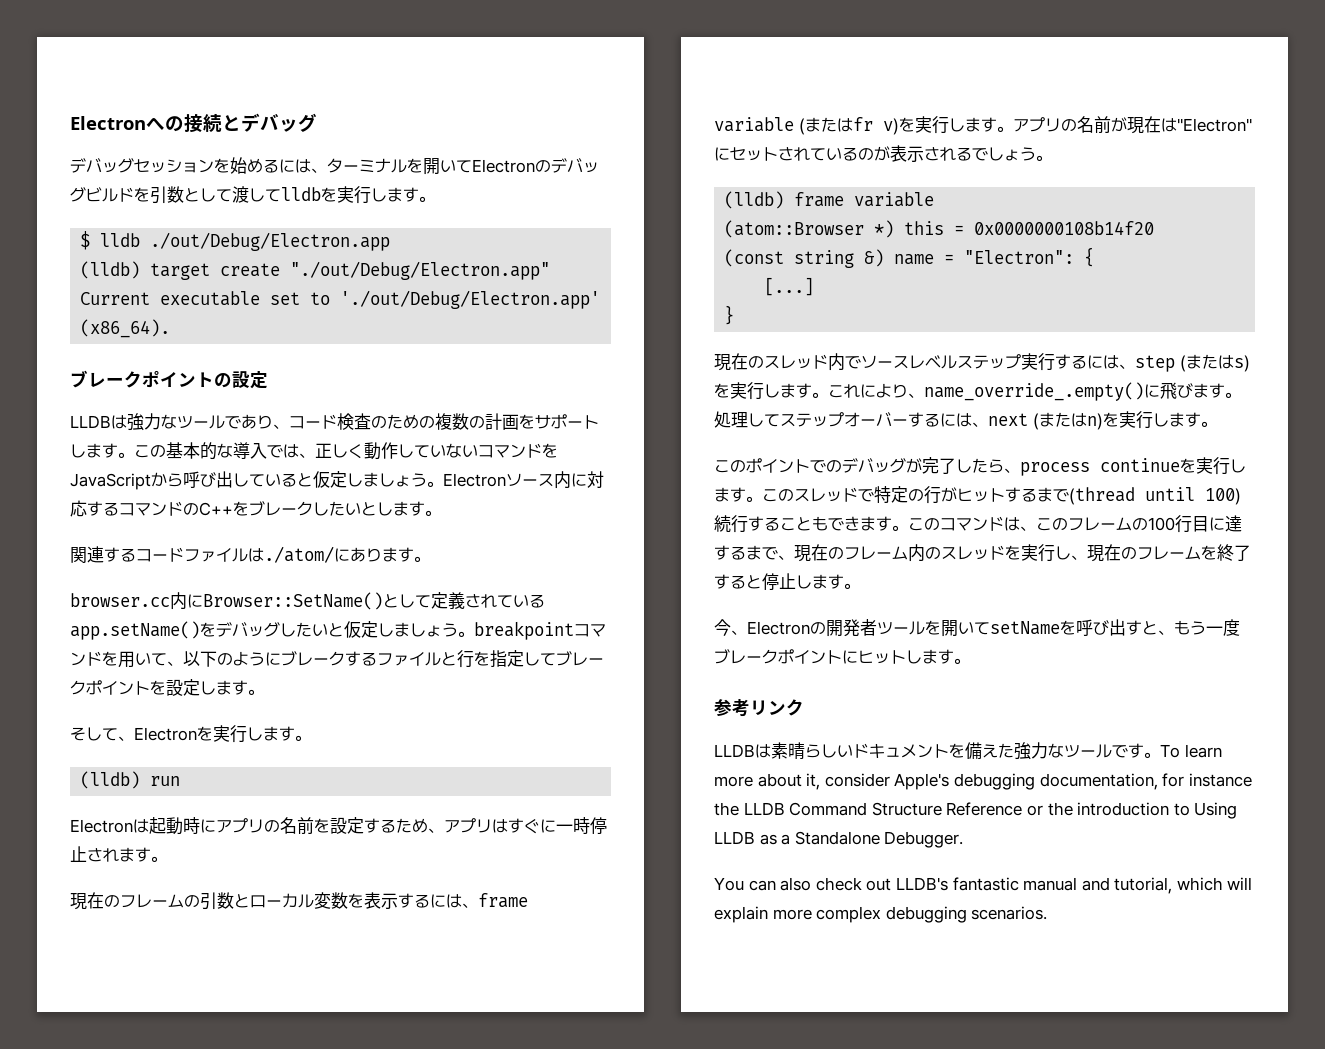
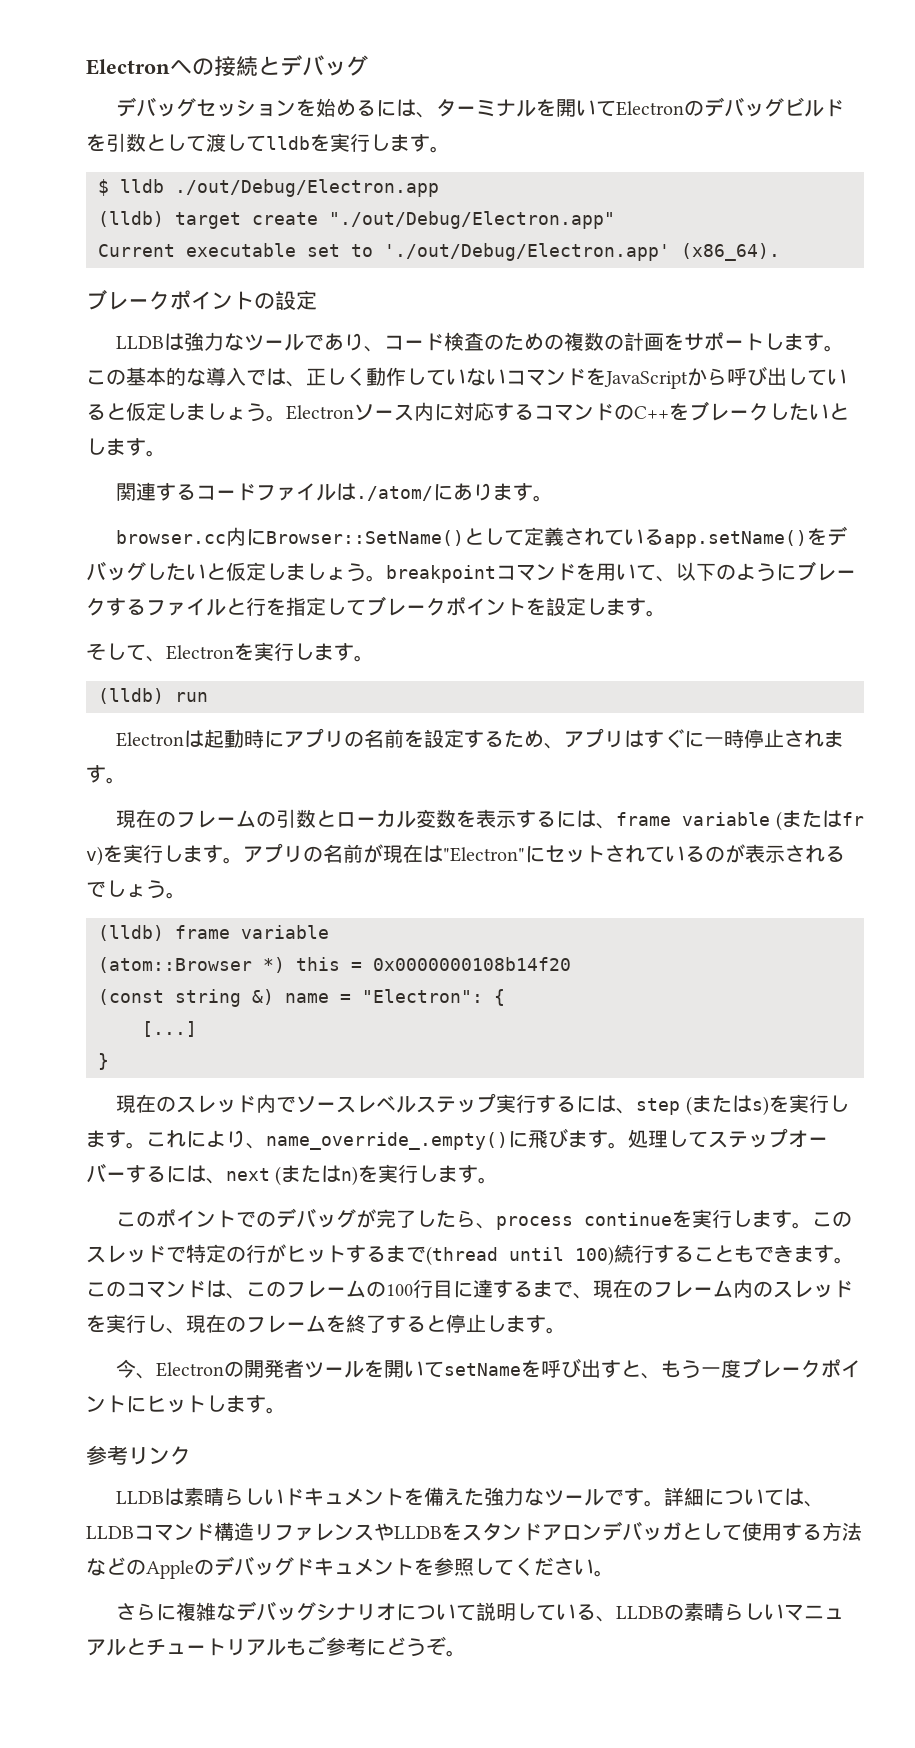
[1160,744,1222,758] [714,773,1252,790] [714,802,1238,819] [714,831,964,848] [714,877,1253,894] [714,906,1048,923] To learn more about it, consider Apple's debugging documentation, for instance the LLDB Command Structure Reference or the introduction to Using LLDB as a Standalone Debugger. // You can also check out LLDB's fantastic manual and tutorial, which will explain more complex debugging scenarios. -> [664,1487,825,1507] [86,1521,862,1541] [86,1556,614,1579] [116,1601,845,1622] [86,1636,466,1657] 詳細については、LLDBコマンド構造リファレンスやLLDBをスタンドアロンデバッガとして使用する方法などのAppleのデバッグドキュメントを参照してください。 // さらに複雑なデバッグシナリオについて説明している、LLDBの素晴らしいマニュアルとチュートリアルもご参考にどうぞ。

